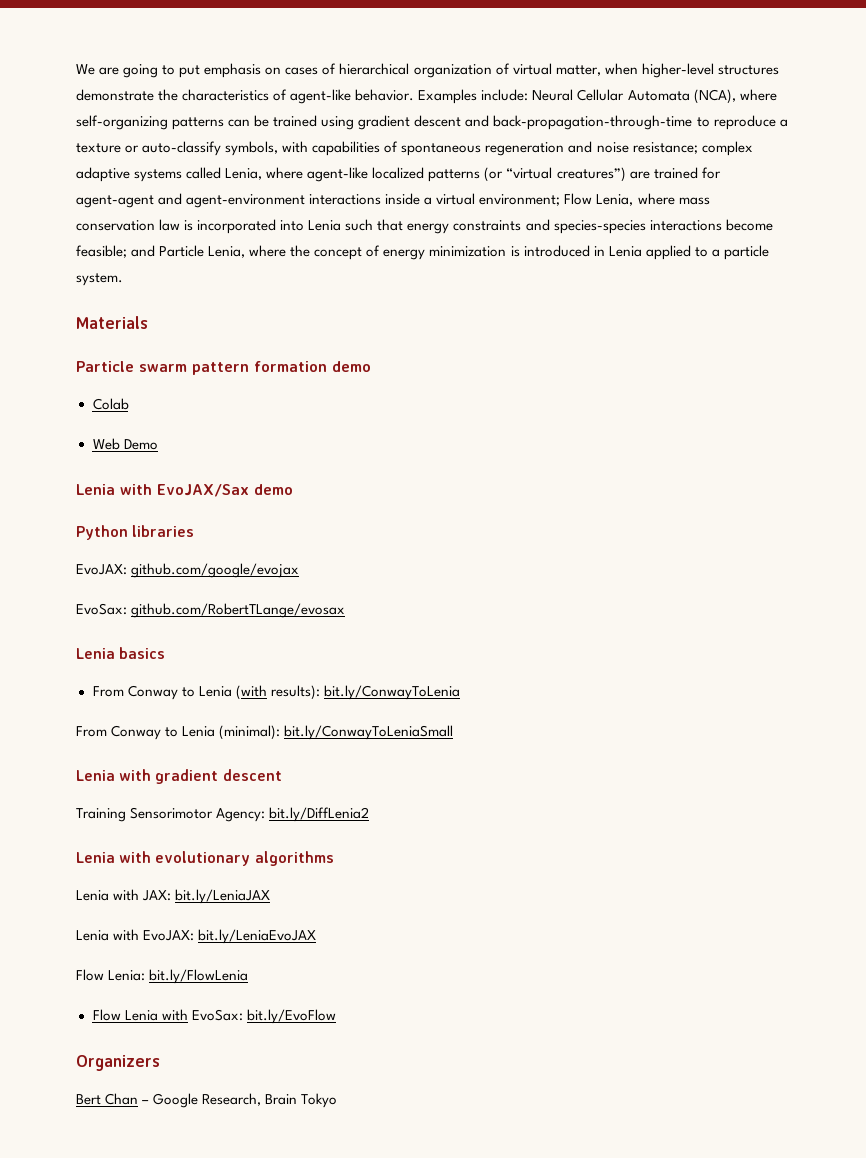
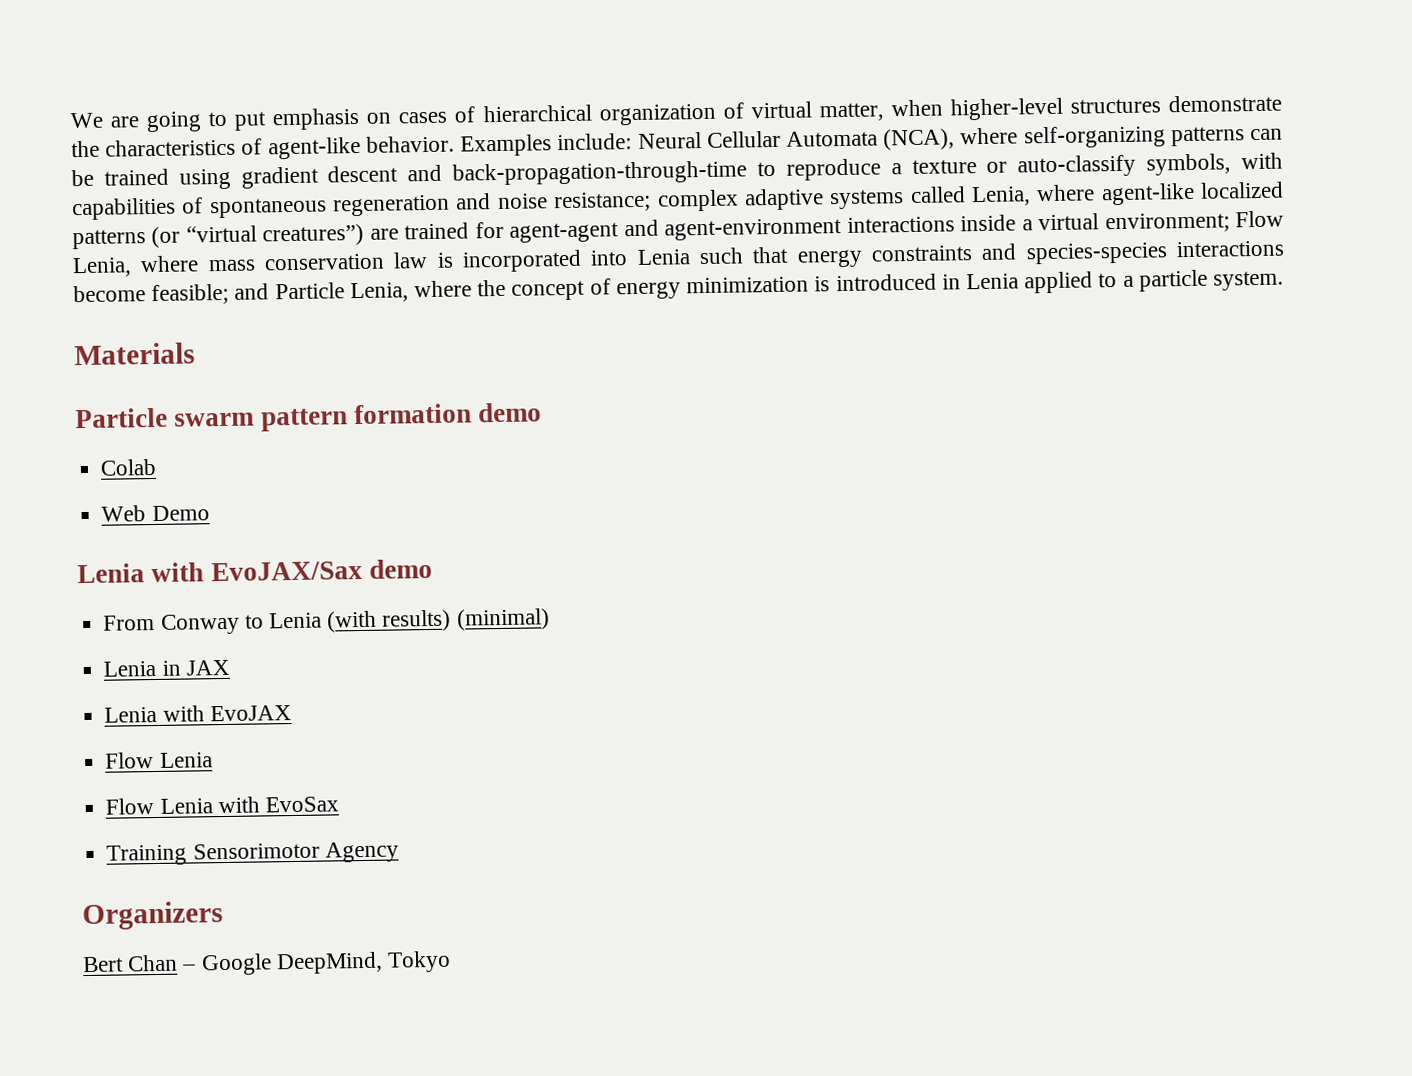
[76,525,195,540] [76,563,300,578] [76,603,346,618] [76,647,166,659] // Python libraries // EvoJAX: github.com/google/evojax // EvoSax: github.com/RobertTLange/evosax // Lenia basics -> (433, 568) none
[270,685,460,700] [76,725,454,740] [76,769,282,784] [76,807,370,822] [76,851,334,866] [76,889,271,904] [76,929,317,944] [76,969,249,984] results): bit.ly/ConwayToLenia // From Conway to Lenia (minimal): bit.ly/ConwayToLeniaSmall // Lenia with gradient descent // Training Sensorimotor Agency: bit.ly/DiffLenia2 // Lenia with evolutionary algorithms // Lenia with JAX: bit.ly/LeniaJAX // Lenia with EvoJAX: bit.ly/LeniaEvoJAX // Flow Lenia: bit.ly/FlowLenia -> [382,608,550,632] [103,659,230,677] [104,705,292,723] [105,752,213,769] results) (minimal) // Lenia in JAX // Lenia with EvoJAX // Flow Lenia
[191,1009,336,1024] EvoSax: bit.ly/EvoFlow -> [264,796,339,813] [106,841,399,866] EvoSax // Training Sensorimotor Agency
[202,1093,298,1106] Research, Brain -> [275,951,383,975] DeepMind,

